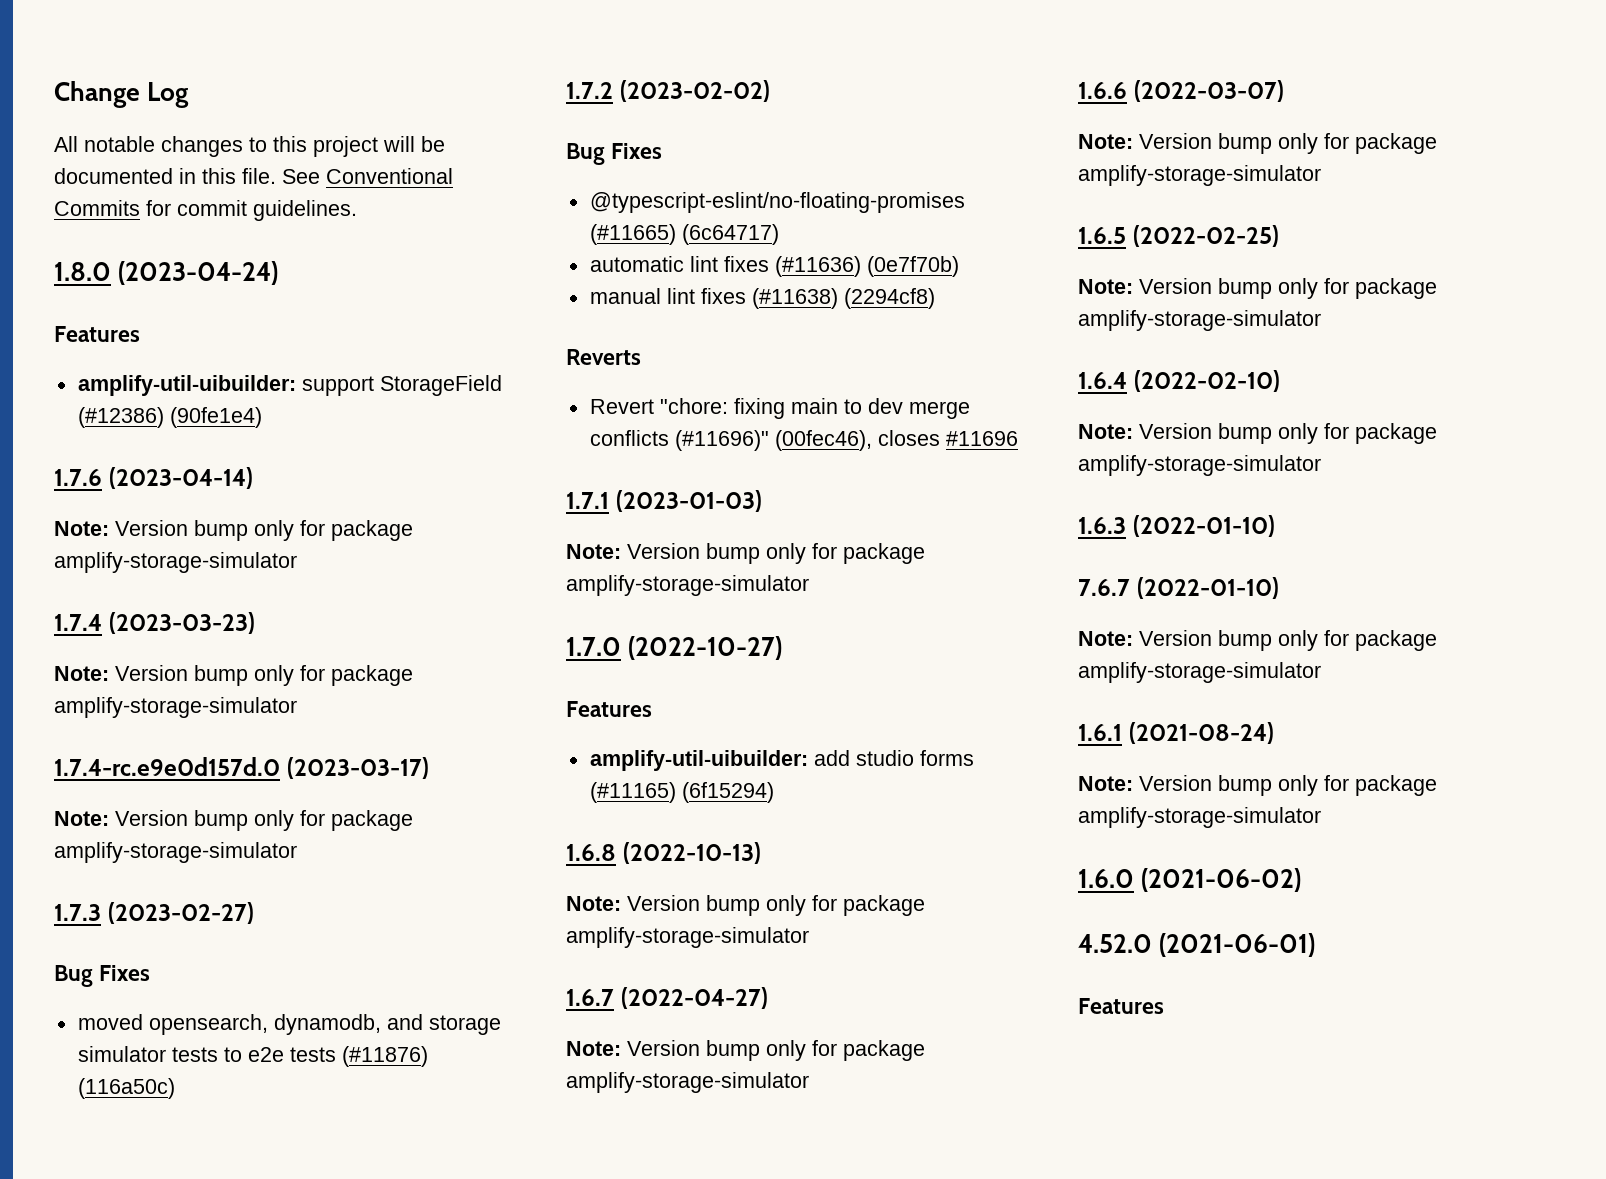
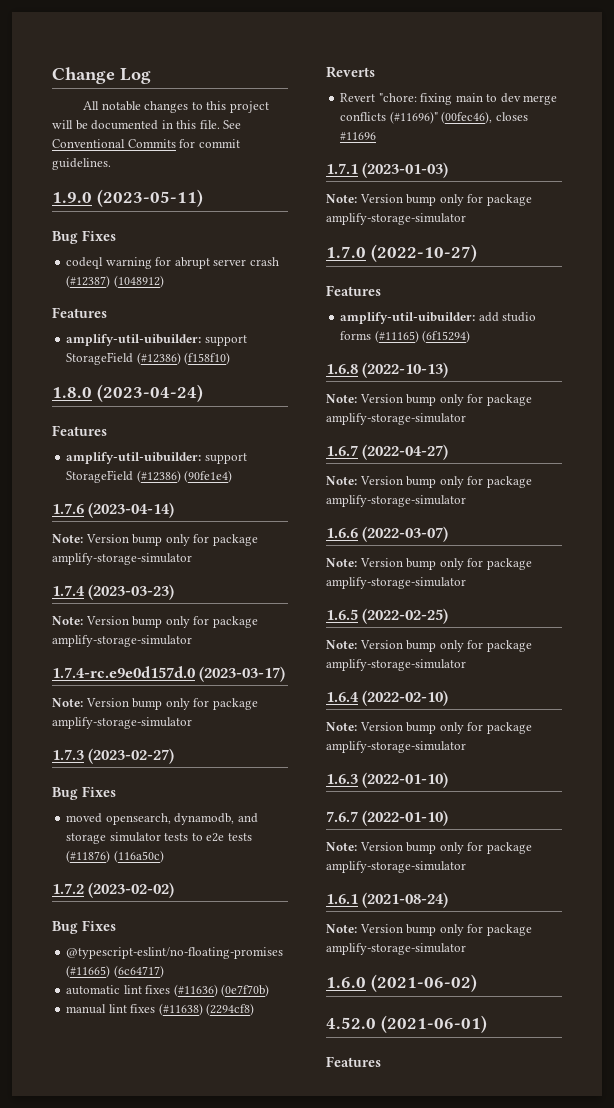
(357, 210) none -> [52,189,203,207] [52,230,116,244] [66,257,279,269] [66,275,164,288] [52,307,107,318] [66,334,247,346] [66,352,231,365] // 1.9.0 (2023-05-11) // Bug Fixes // codeql warning for abrupt server crash (#12387) (1048912) // Features // amplify-util-uibuilder: support StorageField (#12386) (f158f10)

